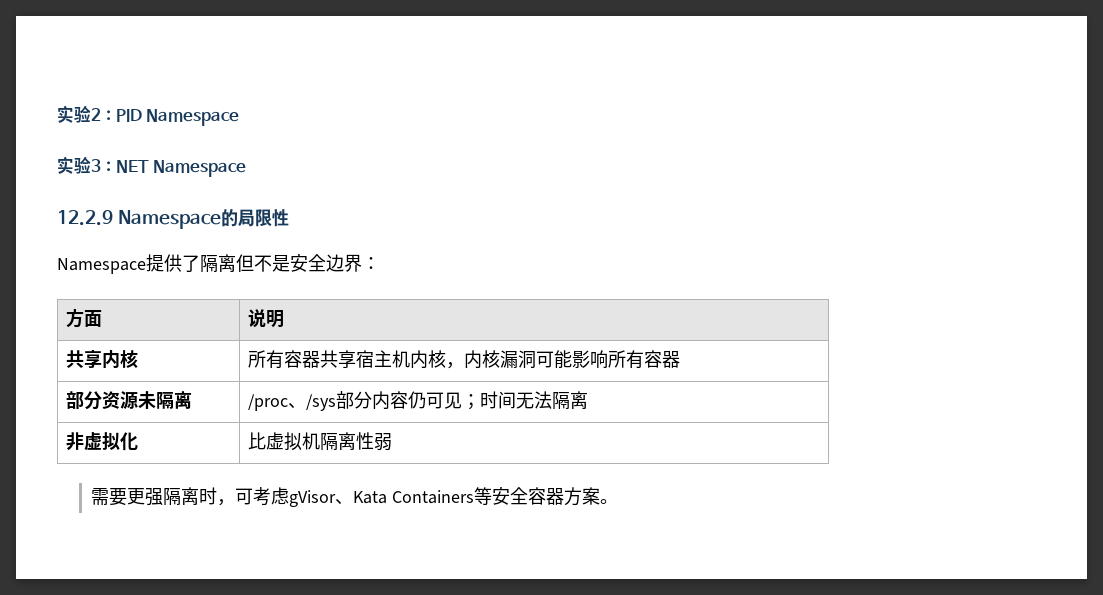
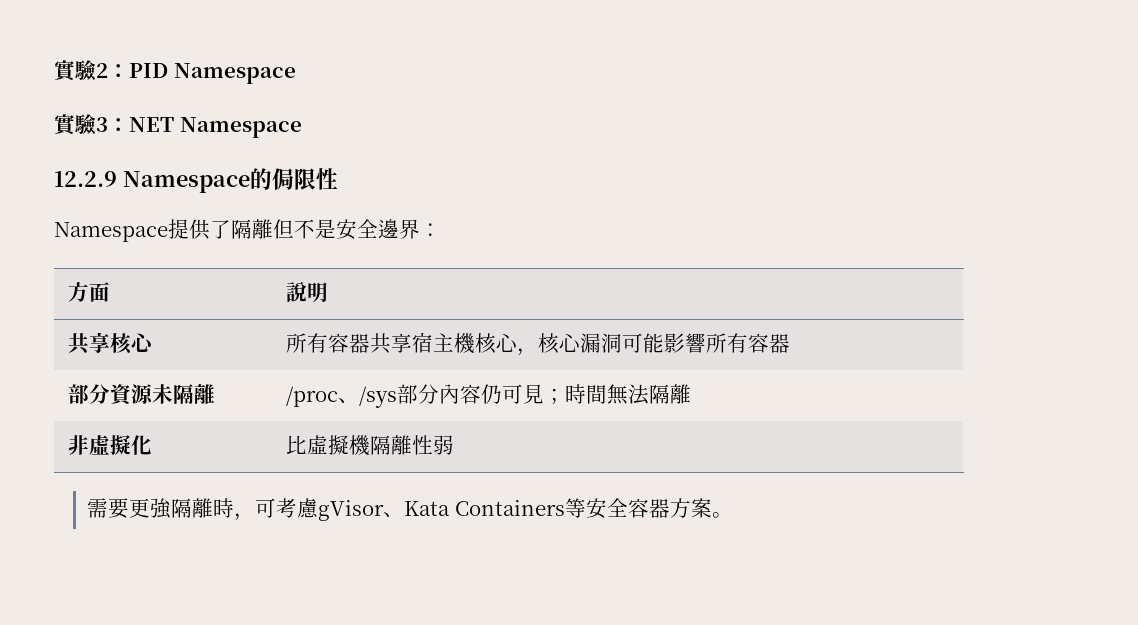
[57,105,91,123] 实验 -> [54,60,97,82] 實驗
[57,156,91,174] 实验 -> [54,114,97,136] 實驗
[238,209,256,227] 局 -> [271,168,294,190] 侷
[218,254,236,272] 离 -> [252,219,273,239] 離
[326,254,344,272] 边 -> [378,219,399,239] 邊
[247,309,266,328] 说 -> [285,281,307,302] 說
[101,350,138,369] 内核 -> [109,333,155,354] 核心
[391,350,500,369] 机内核，内核 -> [453,333,581,356] 機核心，核心
[589,350,608,369] 响 -> [684,333,706,353] 響
[101,391,192,409] 资源未隔离 -> [109,384,215,406] 資源未隔離
[371,391,588,410] 内容仍可见；时间无法隔离 -> [438,384,691,405] 內容仍可見；時間無法隔離
[83,432,120,451] 虚拟 -> [88,435,131,455] 虛擬
[265,432,356,451] 虚拟机隔离 -> [306,435,412,456] 虛擬機隔離
[145,487,290,506] 强隔离时，可考虑 -> [150,498,319,521] 強隔離時，可考慮

